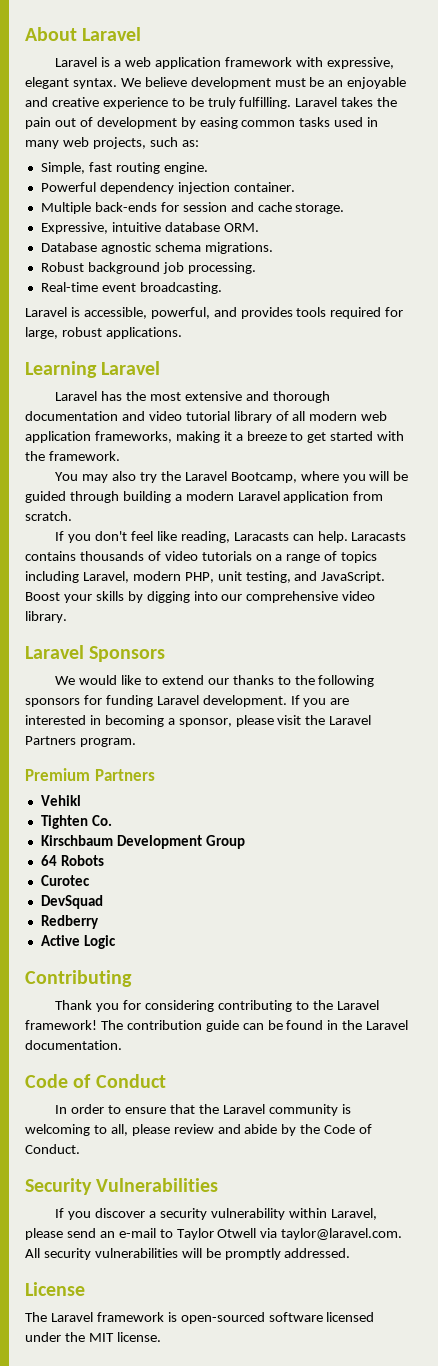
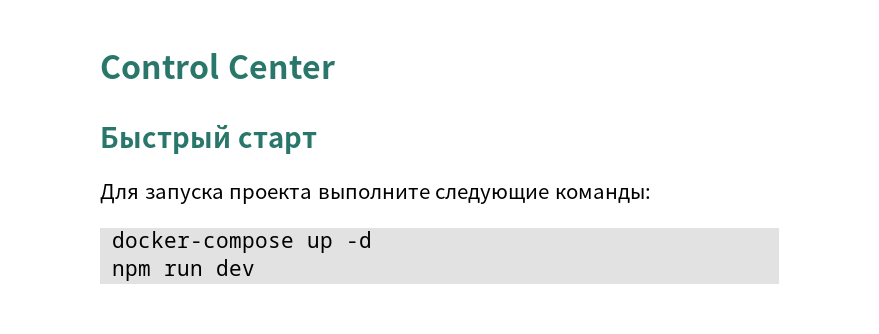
[25,27,142,41] [55,57,394,69] [25,77,407,89] [25,97,398,109] [25,117,379,129] [25,137,199,149] [40,162,208,174] [40,182,295,194] [40,202,345,214] [40,222,259,234] [40,242,273,254] [40,262,256,274] [40,282,222,294] [25,307,404,319] [25,327,182,339] [25,361,161,378] [55,391,330,403] [25,411,388,423] [25,431,405,443] [25,451,120,461] [55,471,409,483] [25,491,384,503] [25,511,72,521] [55,531,407,543] [25,551,378,563] [25,571,386,583] [25,591,376,603] [25,611,67,623] [25,645,166,662] [55,675,375,687] [25,695,350,707] [25,715,372,727] [25,736,136,747] [25,768,155,781] [40,795,81,806] [40,815,112,829] [40,835,245,849] [40,855,104,866] [40,875,90,886] [40,895,103,909] [40,915,99,929] [40,935,116,949] [25,970,132,987] [55,1000,379,1012] [25,1020,409,1032] [25,1040,122,1050] [25,1074,166,1088] [55,1104,351,1116] [25,1124,373,1136] [25,1144,80,1154] [25,1178,219,1195] [55,1208,377,1220] [25,1228,403,1240] [25,1248,351,1260] [25,1282,85,1296] [25,1312,375,1324] [25,1332,161,1342] About Laravel // Laravel is a web application framework with expressive, elegant syntax. We believe development must be an enjoyable and creative experience to be truly fulfilling. Laravel takes the pain out of development by easing common tasks used in many web projects, such as: // Simple, fast routing engine. // Powerful dependency injection container. // Multiple back-ends for session and cache storage. // Expressive, intuitive database ORM. // Database agnostic schema migrations. // Robust background job processing. // Real-time event broadcasting. // Laravel is accessible, powerful, and provides tools required for large, robust applications. // Learning Laravel // Laravel has the most extensive and thorough documentation and video tutorial library of all modern web application frameworks, making it a breeze to get started with the framework. // You may also try the Laravel Bootcamp, where you will be guided through building a modern Laravel application from scratch. // If you don't feel like reading, Laracasts can help. Laracasts contains thousands of video tutorials on a range of topics including Laravel, modern PHP, unit testing, and JavaScript. Boost your skills by digging into our comprehensive video library. // Laravel Sponsors // We would like to extend our thanks to the following sponsors for funding Laravel development. If you are interested in becoming a sponsor, please visit the Laravel Partners program. // Premium Partners // Vehikl // Tighten Co. // Kirschbaum Development Group // 64 Robots // Curotec // DevSquad // Redberry // Active Logic // Contributing // Thank you for considering contributing to the Laravel framework! The contribution guide can be found in the Laravel documentation. // Code of Conduct // In order to ensure that the Laravel community is welcoming to all, please review and abide by the Code of Conduct. // Security Vulnerabilities // If you discover a security vulnerability within Laravel, please send an e-mail to Taylor Otwell via taylor@laravel.com. All security vulnerabilities will be promptly addressed. // License // The Laravel framework is open-sourced software licensed under the MIT license. -> [100,53,335,79] [100,125,318,154] [100,184,651,204] [112,231,373,253] [112,259,256,281] Control Center // Быстрый старт // Для запуска проекта выполните следующие команды: // docker-compose up -d // npm run dev

